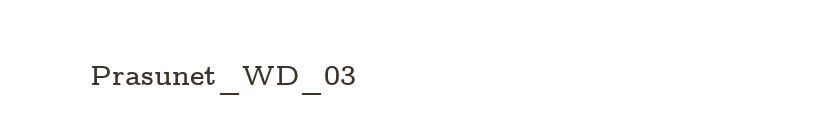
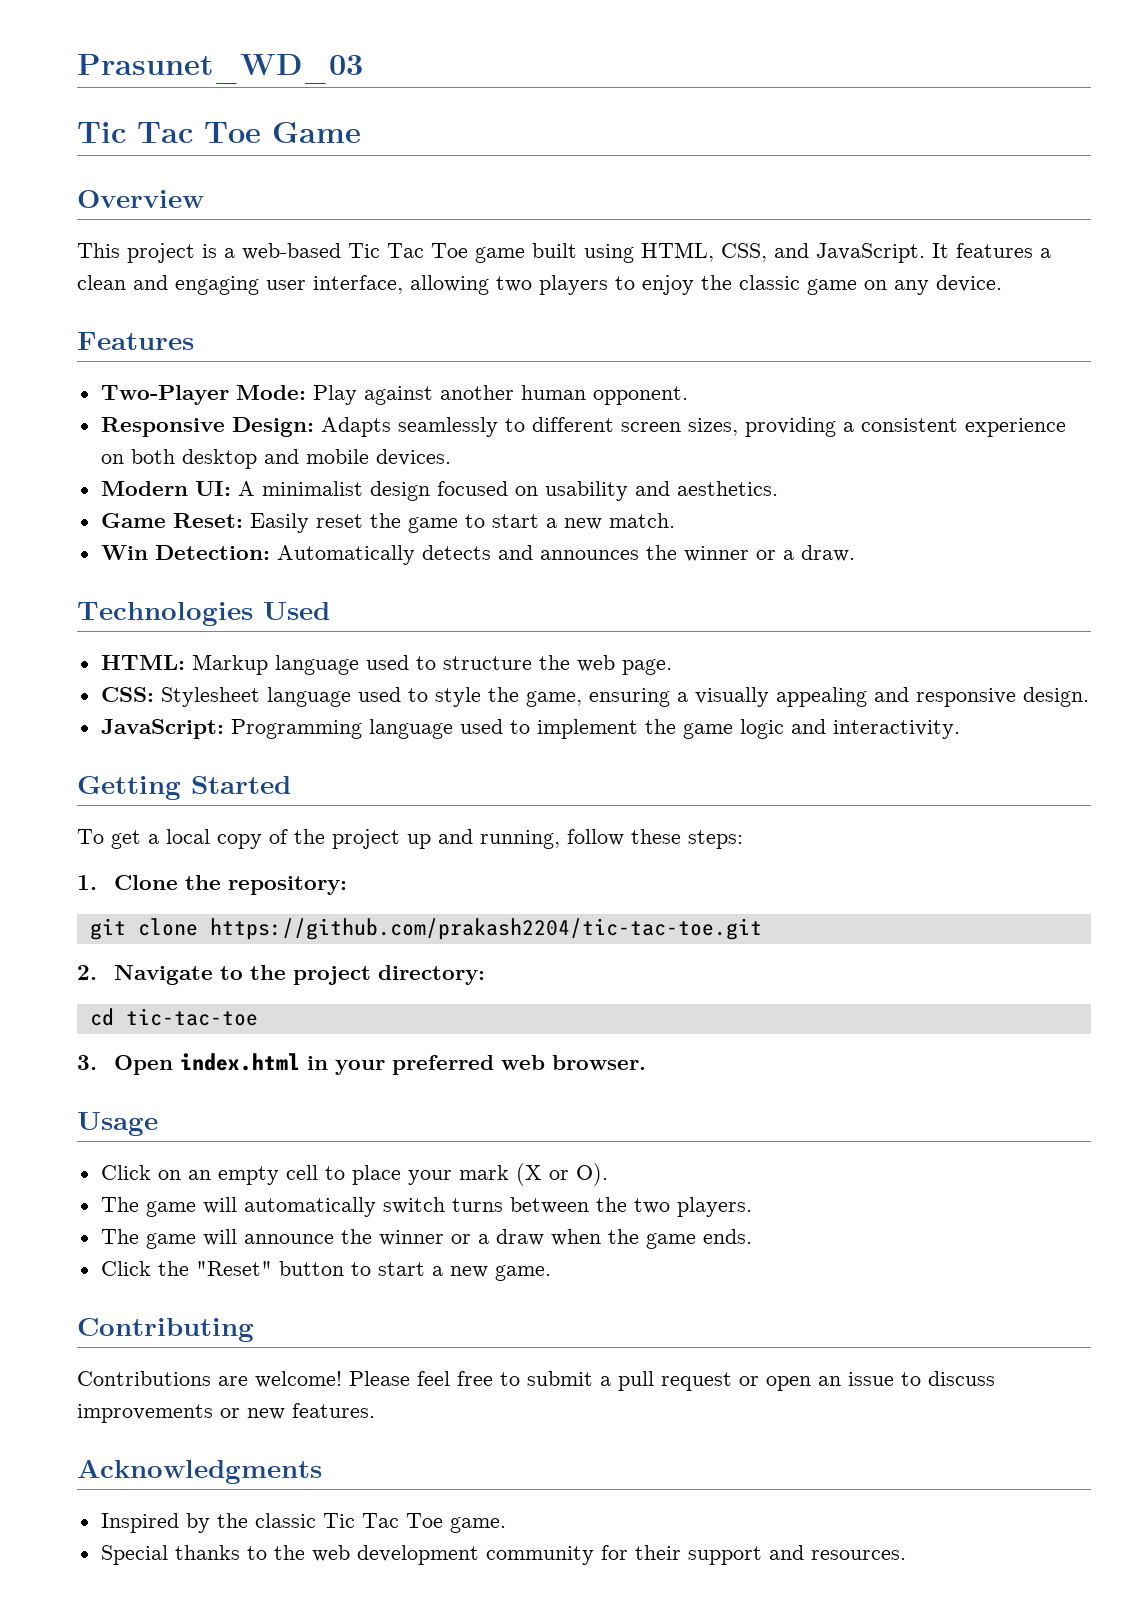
(356, 80) none -> [77,122,361,143] [77,190,204,208] [77,242,1051,263] [77,275,1002,295] [77,332,194,350] [100,385,688,405] [100,417,1066,437] [100,449,451,469] [100,481,778,501] [100,513,675,533] [100,545,855,565] [77,602,330,626] [100,654,672,675] [100,687,1089,707] [100,719,960,739] [77,776,291,800] [77,829,743,849] [77,875,347,895] [89,918,762,940] [77,965,485,985] [89,1008,258,1026] [77,1053,646,1075] [77,1112,158,1136] [100,1163,608,1186] [100,1197,752,1217] [100,1229,752,1249] [100,1261,551,1281] [77,1318,254,1342] [77,1371,995,1391] [77,1403,375,1423] [77,1459,322,1484] [100,1513,506,1533] [100,1545,906,1565] // Tic Tac Toe Game // Overview // This project is a web-based Tic Tac Toe game built using HTML, CSS, and JavaScript. It features a clean and engaging user interface, allowing two players to enjoy the classic game on any device. // Features // Two-Player Mode: Play against another human opponent. // Responsive Design: Adapts seamlessly to different screen sizes, providing a consistent experience on both desktop and mobile devices. // Modern UI: A minimalist design focused on usability and aesthetics. // Game Reset: Easily reset the game to start a new match. // Win Detection: Automatically detects and announces the winner or a draw. // Technologies Used // HTML: Markup language used to structure the web page. // CSS: Stylesheet language used to style the game, ensuring a visually appealing and responsive design. // JavaScript: Programming language used to implement the game logic and interactivity. // Getting Started // To get a local copy of the project up and running, follow these steps: // 1. Clone the repository: // git clone https://github.com/prakash2204/tic-tac-toe.git // 2. Navigate to the project directory: // cd tic-tac-toe // 3. Open index.html in your preferred web browser. // Usage // Click on an empty cell to place your mark (X or O). // The game will automatically switch turns between the two players. // The game will announce the winner or a draw when the game ends. // Click the "Reset" button to start a new game. // Contributing // Contributions are welcome! Please feel free to submit a pull request or open an issue to discuss improvements or new features. // Acknowledgments // Inspired by the classic Tic Tac Toe game. // Special thanks to the web development community for their support and resources.

